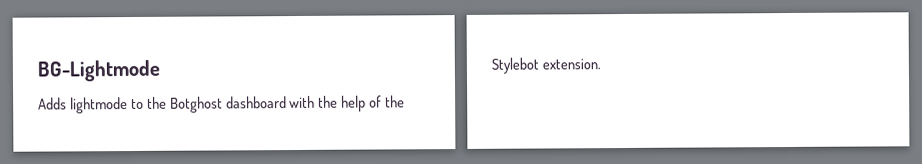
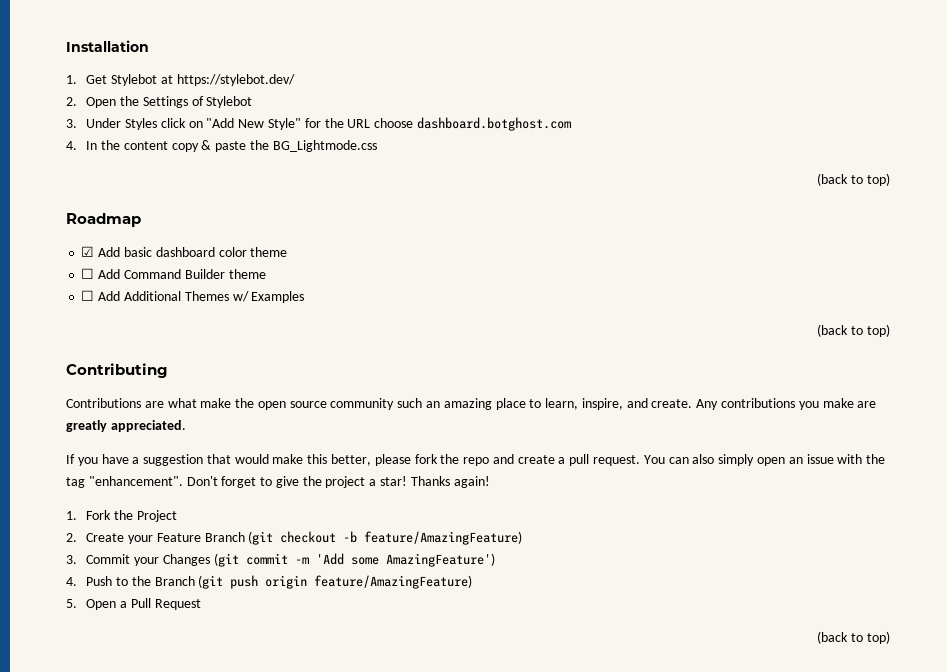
[37,59,160,82] [38,95,406,114] [491,57,601,74] BG-Lightmode // Adds lightmode to the Botghost dashboard with the help of the Stylebot extension. -> [66,40,149,52] [66,74,295,86] [66,96,253,108] [66,117,571,131] [66,140,377,152] [817,173,890,186] [66,213,141,227] [81,246,288,257] [81,268,266,279] [81,290,305,303] [817,324,890,337] [66,363,168,378] [66,398,877,410] [66,420,186,432] [66,454,886,466] [66,476,490,488] [66,510,177,522] [66,531,523,545] [66,553,495,567] [66,575,473,589] [66,598,201,610] [817,631,890,644] Installation // 1. Get Stylebot at https://stylebot.dev/ // 2. Open the Settings of Stylebot // 3. Under Styles click on "Add New Style" for the URL choose dashboard.botghost.com // 4. In the content copy & paste the BG_Lightmode.css // (back to top) // Roadmap // ☑ Add basic dashboard color theme // ☐ Add Command Builder theme // ☐ Add Additional Themes w/ Examples // (back to top) // Contributing // Contributions are what make the open source community such an amazing place to learn, inspire, and create. Any contributions you make are greatly appreciated. // If you have a suggestion that would make this better, please fork the repo and create a pull request. You can also simply open an issue with the tag "enhancement". Don't forget to give the project a star! Thanks again! // 1. Fork the Project // 2. Create your Feature Branch (git checkout -b feature/AmazingFeature) // 3. Commit your Changes (git commit -m 'Add some AmazingFeature') // 4. Push to the Branch (git push origin feature/AmazingFeature) // 5. Open a Pull Request // (back to top)

